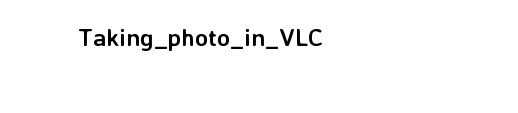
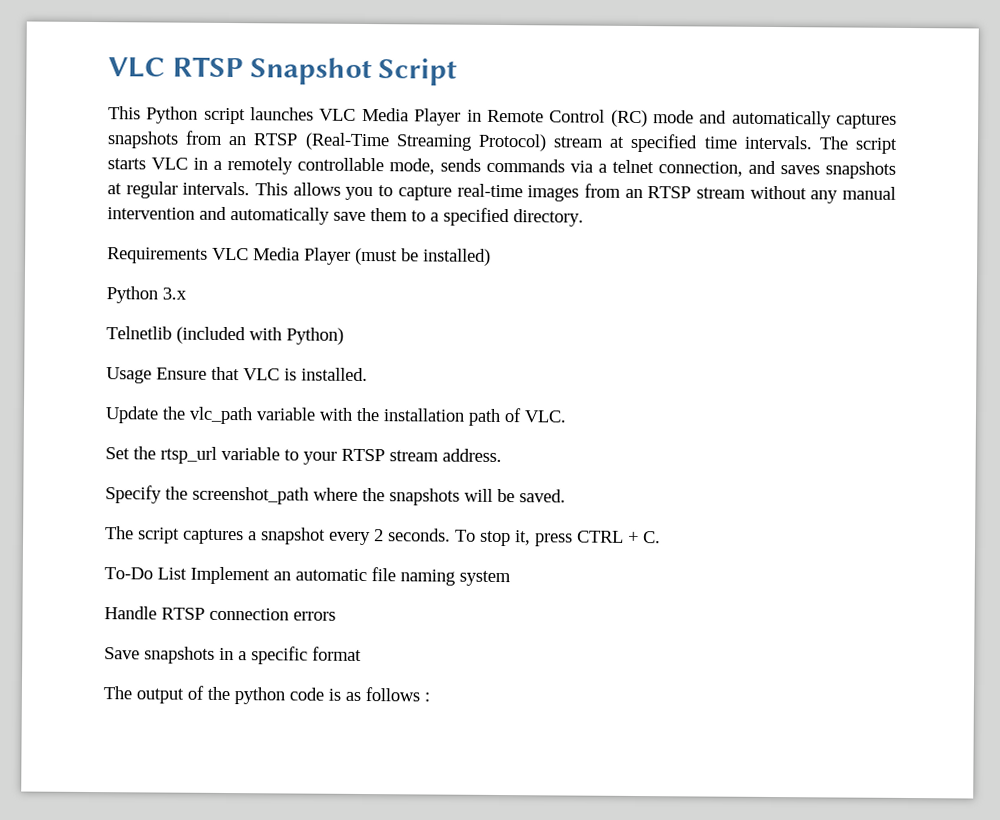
[78,29,323,51] Taking_photo_in_VLC -> [108,56,458,86] [108,106,897,129] [107,130,899,154] [107,156,896,179] [107,181,896,204] [107,206,584,227] [107,247,491,266] [106,286,187,304] [106,326,344,345] [106,366,368,384] [105,406,566,426] [105,446,502,465] [105,485,566,506] [105,526,661,547] [104,566,511,587] [104,606,336,621] [104,646,362,665] [103,685,430,705] VLC RTSP Snapshot Script // This Python script launches VLC Media Player in Remote Control (RC) mode and automatically captures snapshots from an RTSP (Real-Time Streaming Protocol) stream at specified time intervals. The script starts VLC in a remotely controllable mode, sends commands via a telnet connection, and saves snapshots at regular intervals. This allows you to capture real-time images from an RTSP stream without any manual intervention and automatically save them to a specified directory. // Requirements VLC Media Player (must be installed) // Python 3.x // Telnetlib (included with Python) // Usage Ensure that VLC is installed. // Update the vlc_path variable with the installation path of VLC. // Set the rtsp_url variable to your RTSP stream address. // Specify the screenshot_path where the snapshots will be saved. // The script captures a snapshot every 2 seconds. To stop it, press CTRL + C. // To-Do List Implement an automatic file naming system // Handle RTSP connection errors // Save snapshots in a specific format // The output of the python code is as follows :

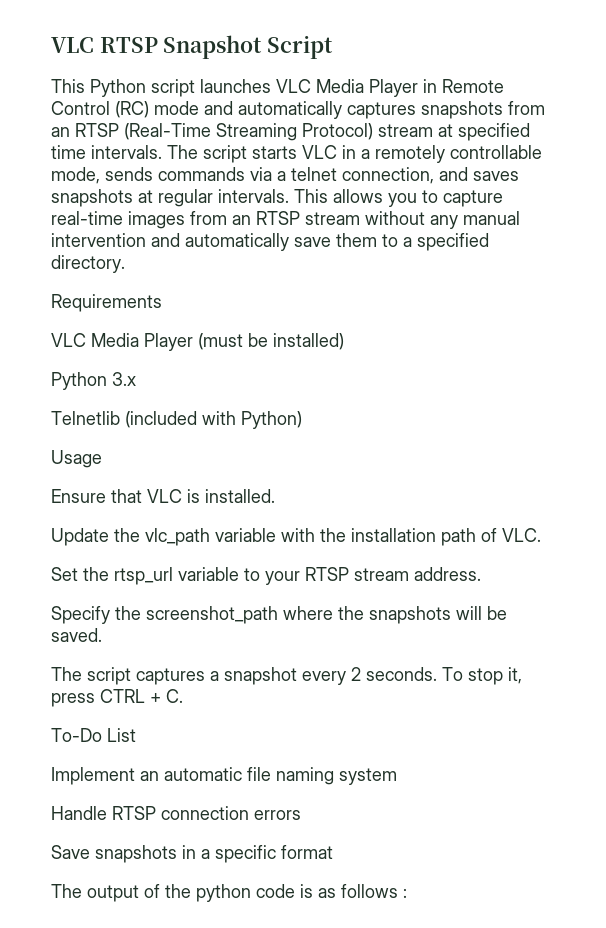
(208, 255) none -> (162, 303) //
(152, 375) none -> (102, 459) //
(187, 573) none -> (136, 735) //

